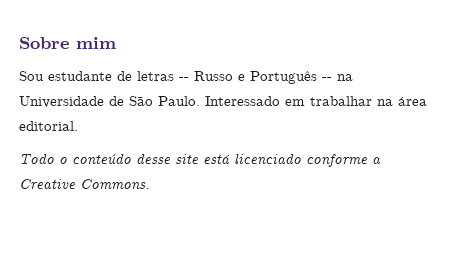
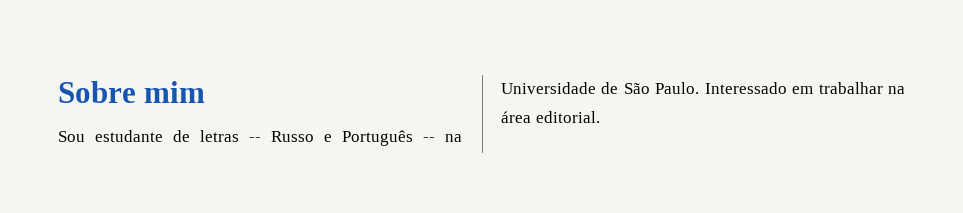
[19,153,381,167] [19,179,150,190] // Todo o conteúdo desse site está licenciado conforme a Creative Commons. -> (600, 117) none

